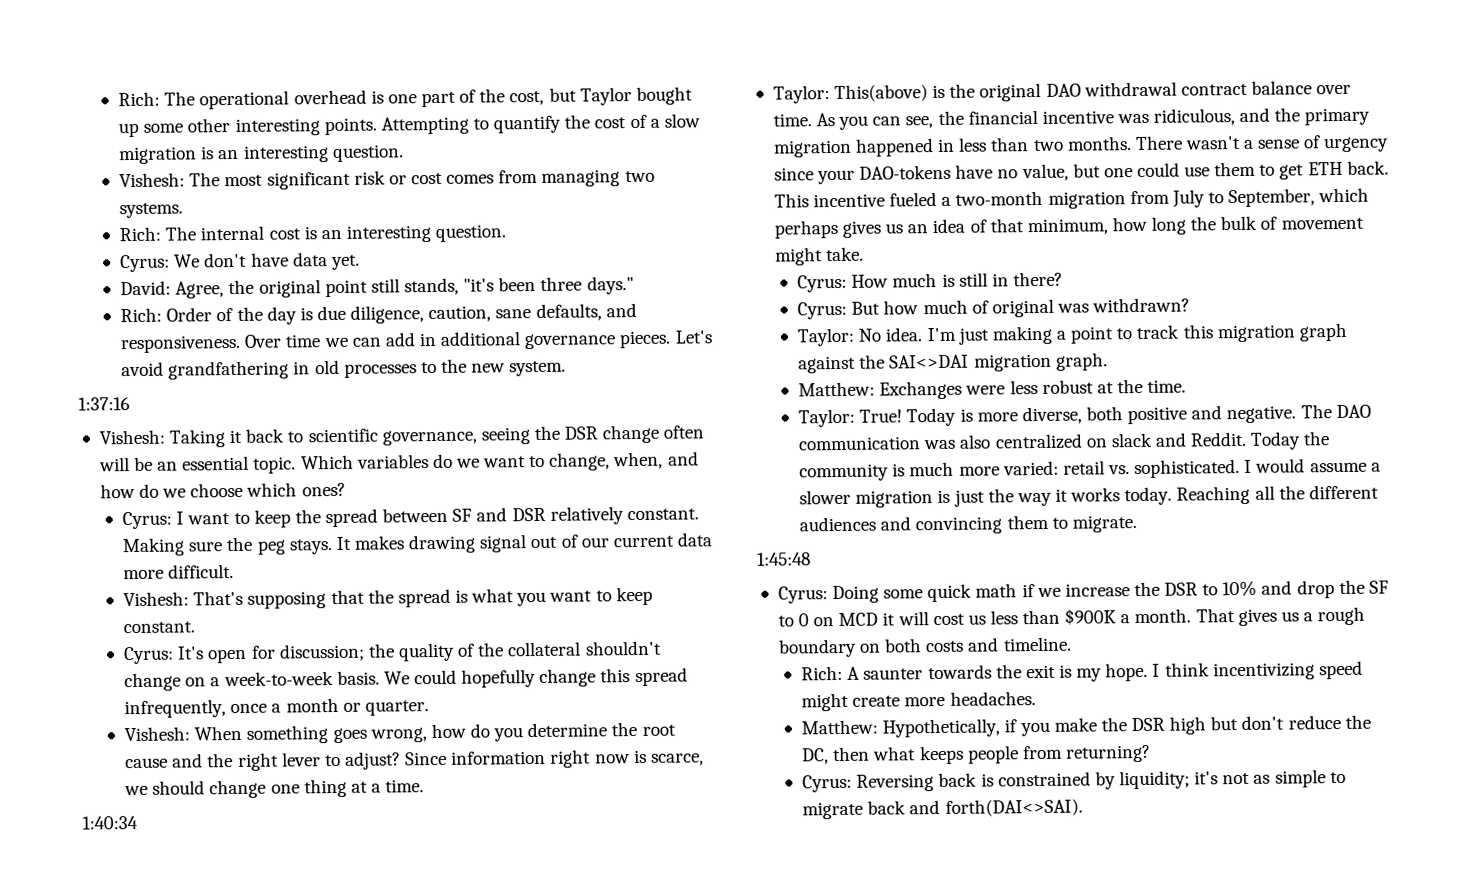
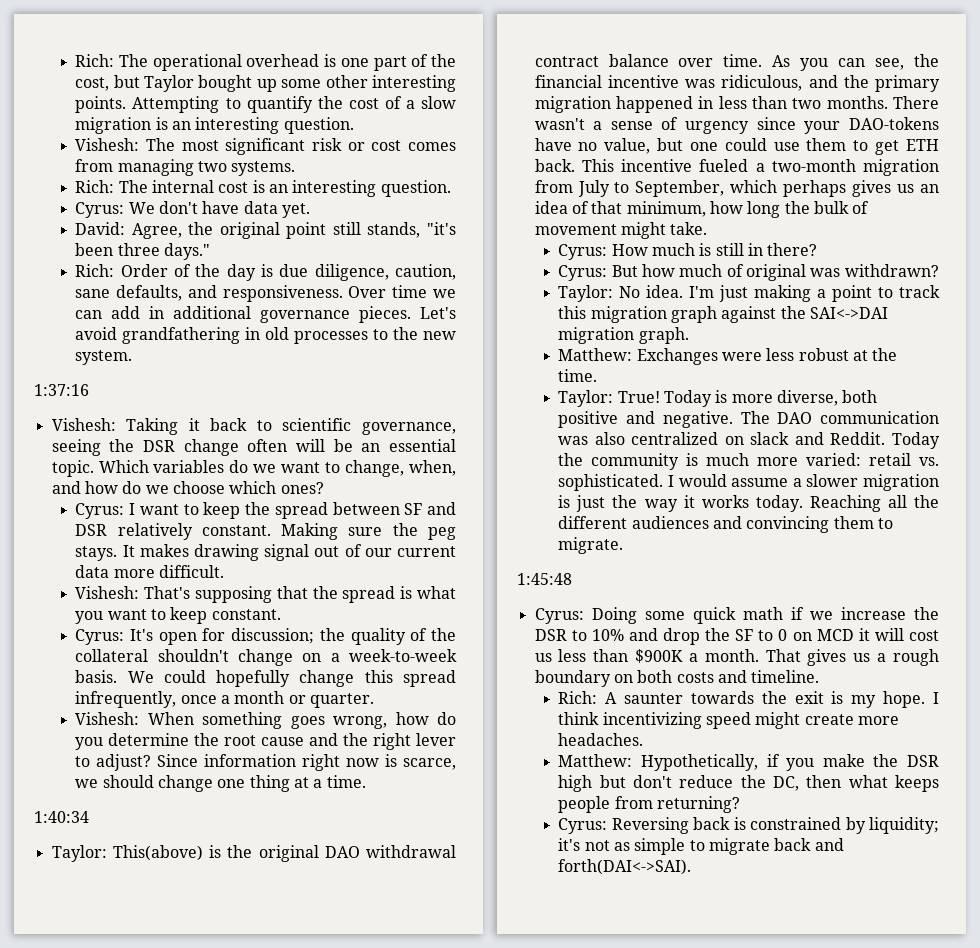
[889,354,970,369] SAI<>DAI -> [809,307,888,319] SAI<->DAI
[944,798,1083,817] forth(DAI<>SAI). -> [558,859,692,875] forth(DAI<->SAI).

